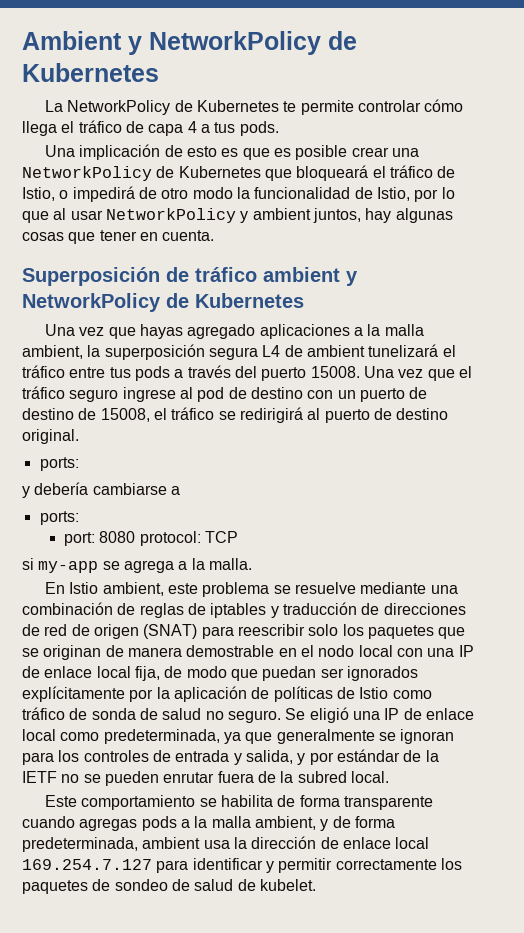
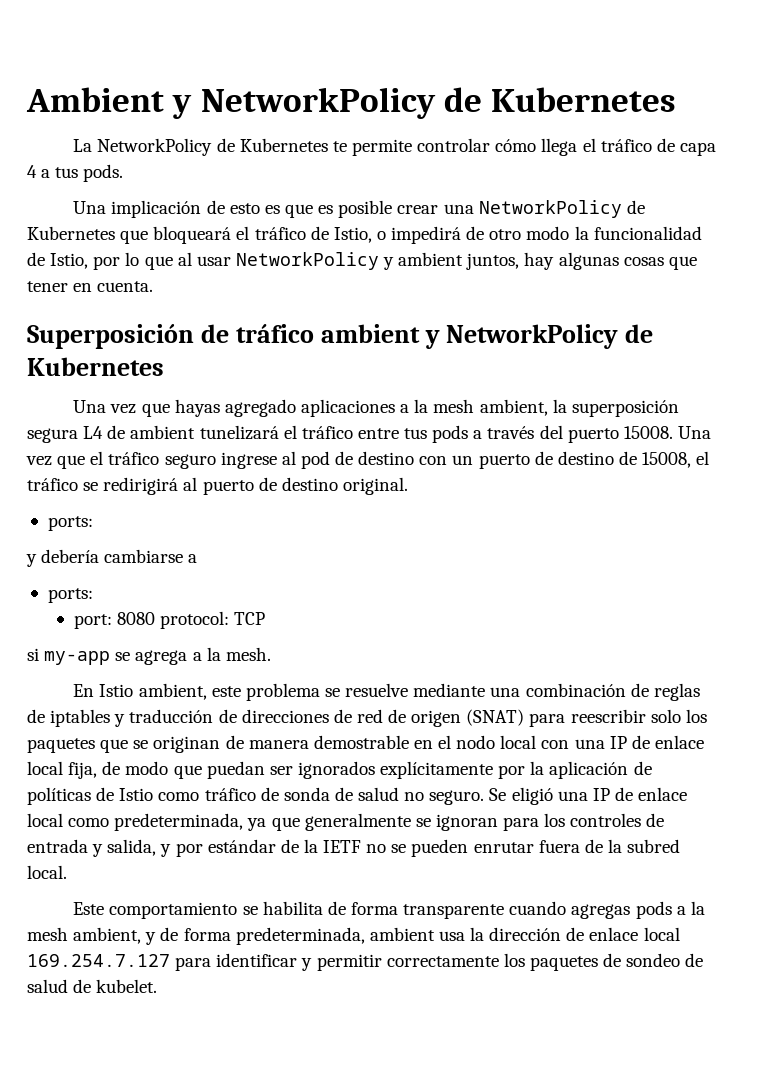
[384,324,424,336] malla -> [433,399,475,413] mesh
[208,558,252,570] malla. -> [225,647,271,661] mesh.
[211,816,251,828] malla -> [27,927,68,941] mesh

